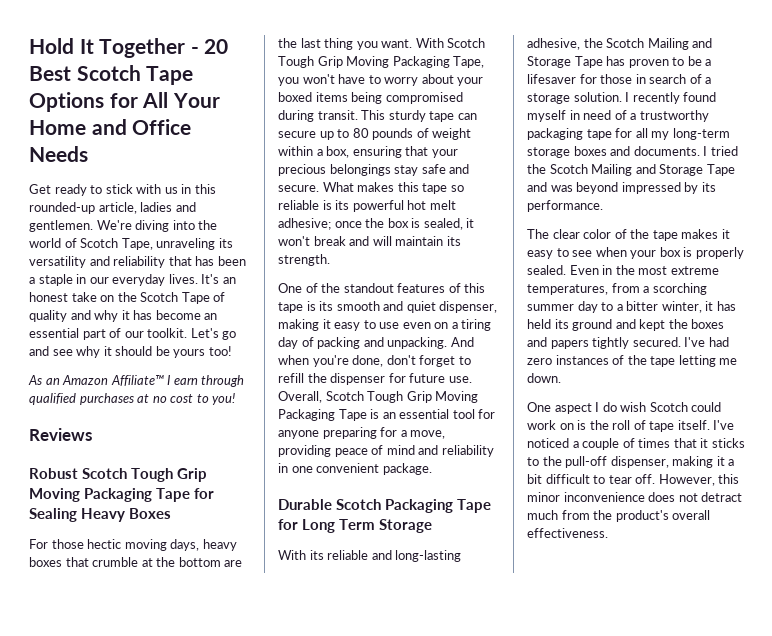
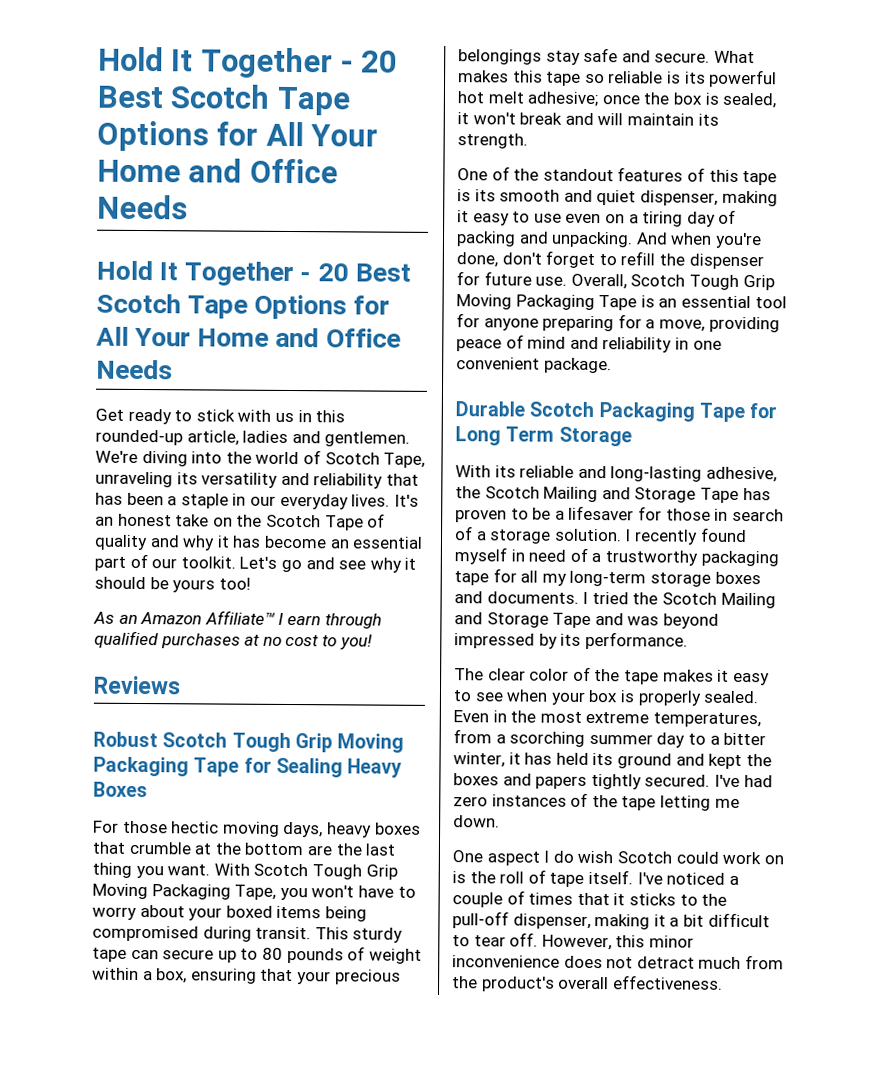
(88, 154) none -> [96,260,411,287] [96,293,391,320] [96,326,401,348] [96,359,173,380] // Hold It Together - 20 Best Scotch Tape Options for All Your Home and Office Needs

